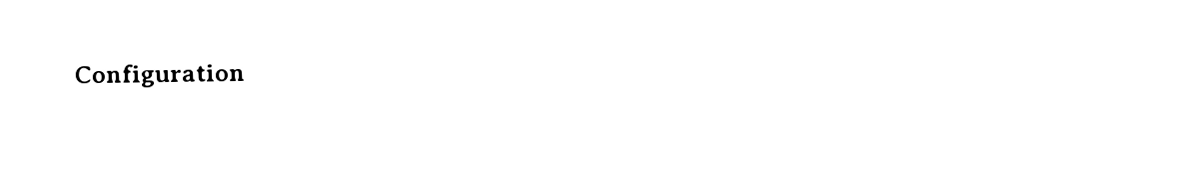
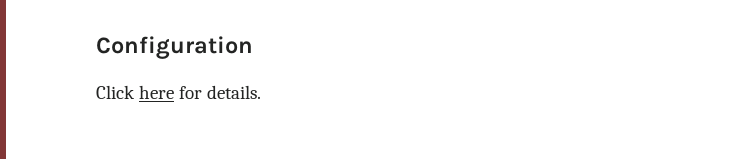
(245, 75) none -> [96,85,262,99] // Click here for details.

